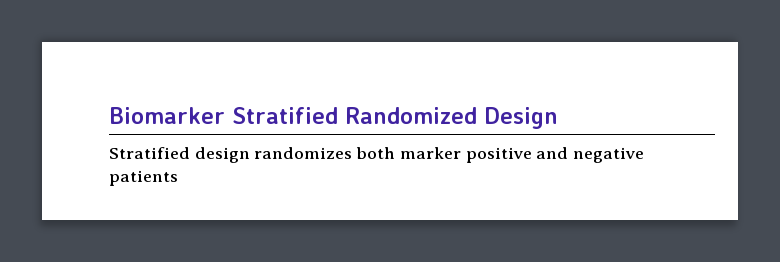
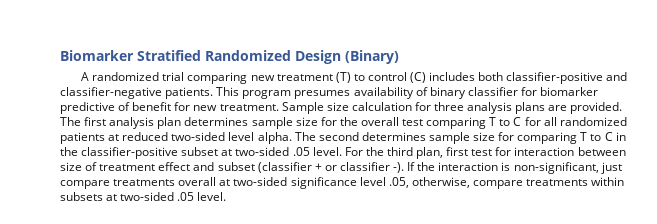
[109,147,645,163] [109,170,178,186] // Stratified design randomizes both marker positive and negative patients -> [345,50,399,64] [81,72,628,84] [60,87,599,99] [60,102,623,114] [60,117,627,129] [60,132,626,144] [60,147,626,159] [60,162,622,174] [60,177,625,189] [60,192,227,201] (Binary) // A randomized trial comparing new treatment (T) to control (C) includes both classifier-positive and classifier-negative patients. This program presumes availability of binary classifier for biomarker predictive of benefit for new treatment. Sample size calculation for three analysis plans are provided. The first analysis plan determines sample size for the overall test comparing T to C for all randomized patients at reduced two-sided level alpha. The second determines sample size for comparing T to C in the classifier-positive subset at two-sided .05 level. For the third plan, first test for interaction between size of treatment effect and subset (classifier + or classifier -). If the interaction is non-significant, just compare treatments overall at two-sided significance level .05, otherwise, compare treatments within subsets at two-sided .05 level.

